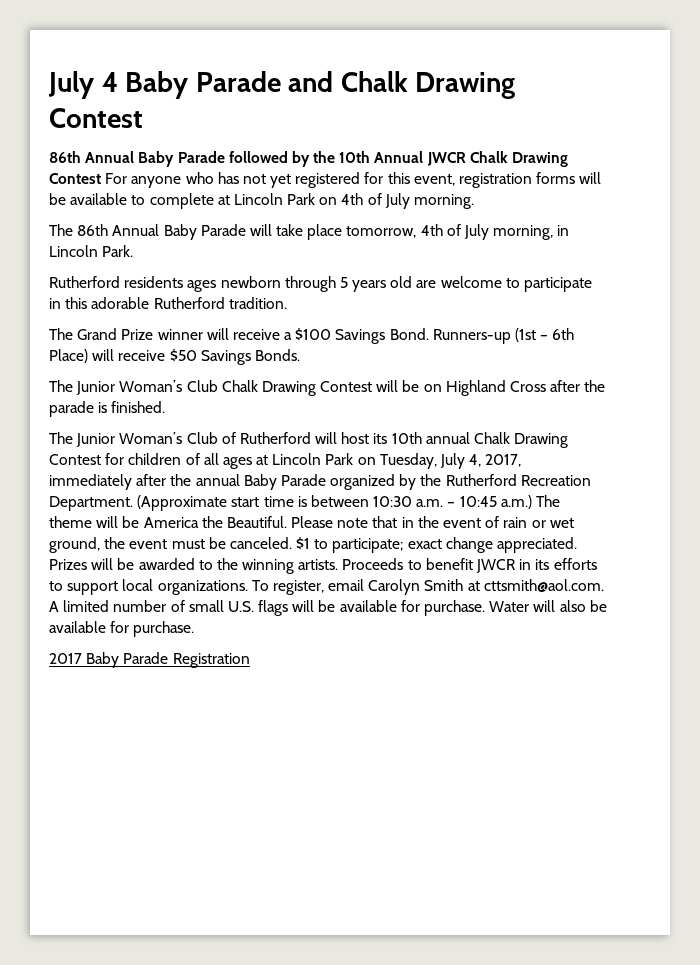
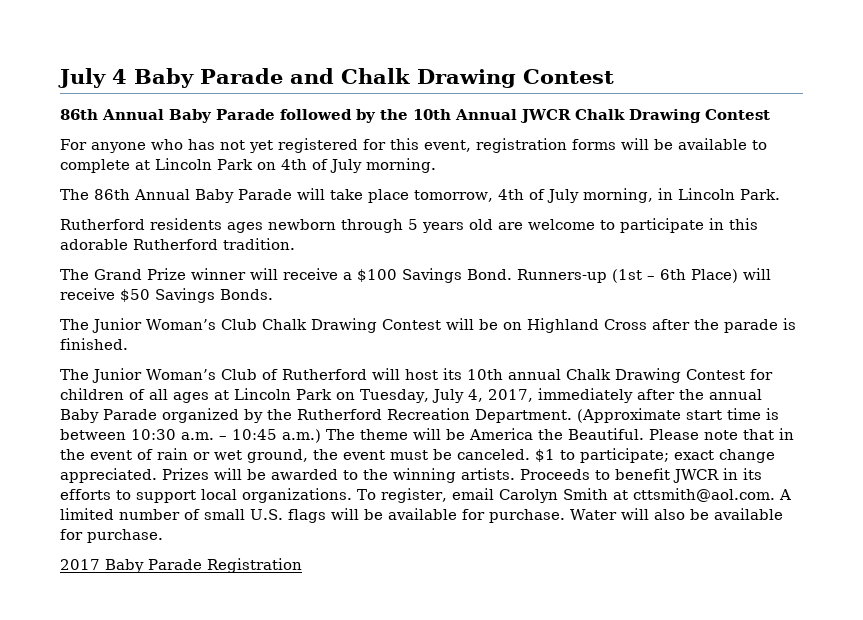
(101, 178) none -> (770, 114) //

